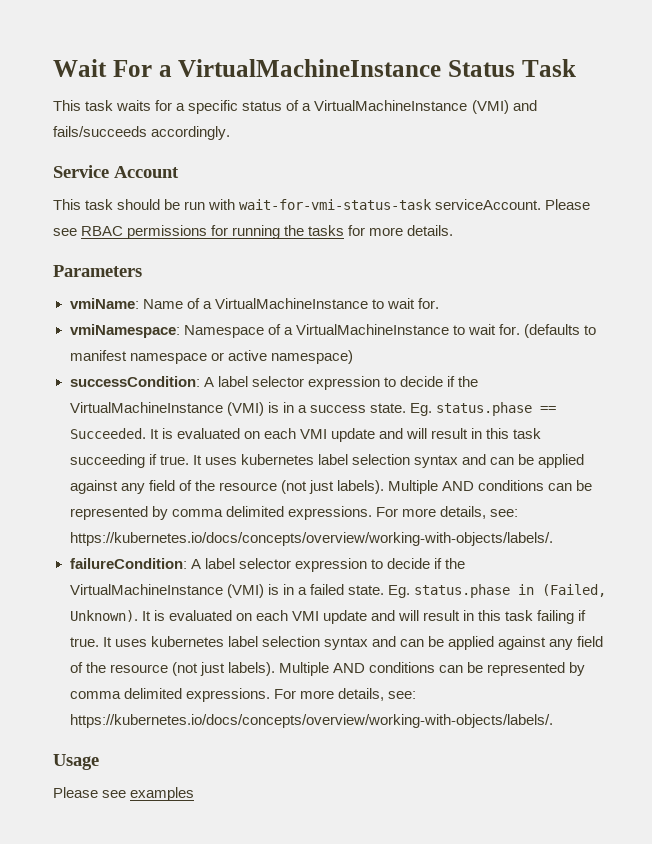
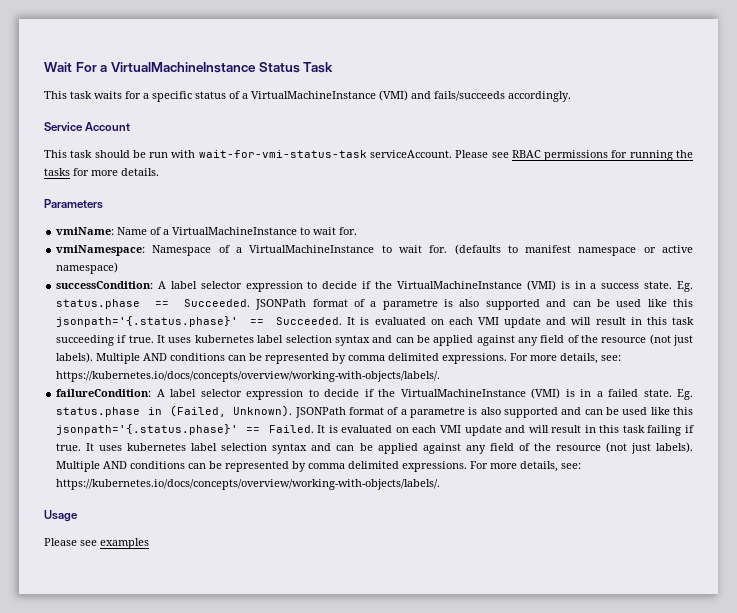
(146, 433) none -> [255,299,693,310] [56,316,343,327] JSONPath format of a parametre is also supported and can be used like this jsonpath='{.status.phase}' == Succeeded.
(138, 616) none -> [294,407,693,418] [56,424,314,435] JSONPath format of a parametre is also supported and can be used like this jsonpath='{.status.phase}' == Failed.

